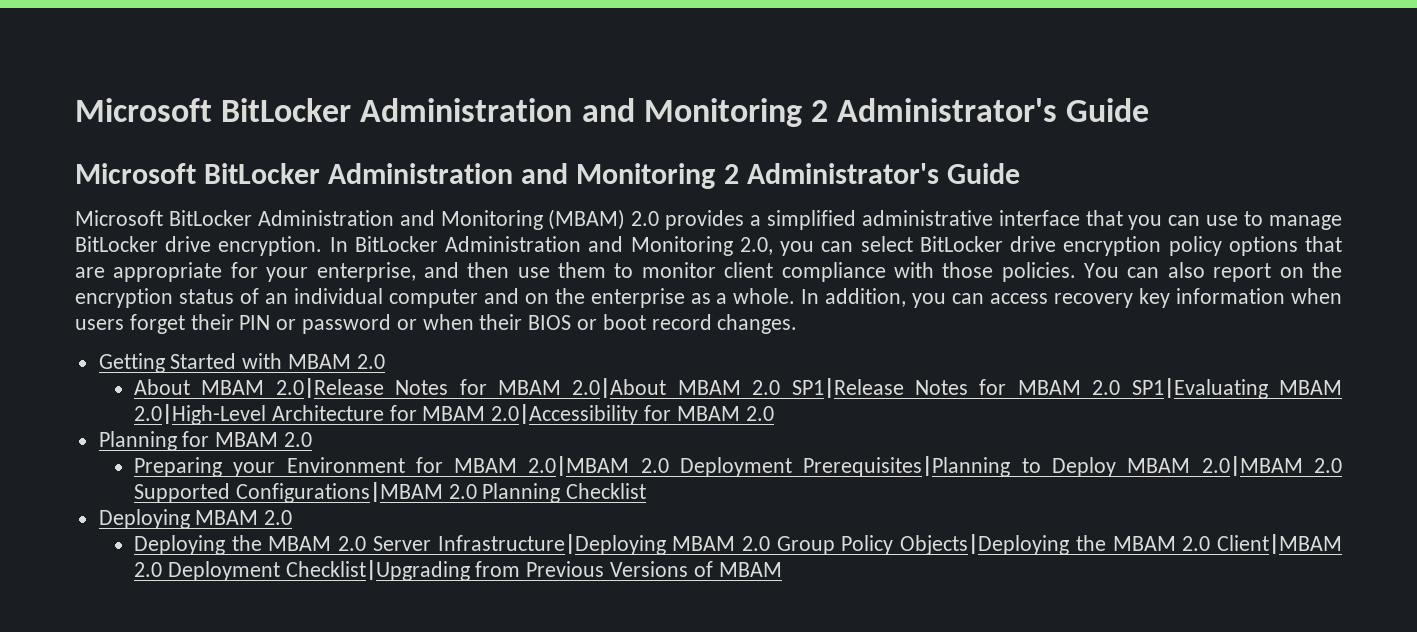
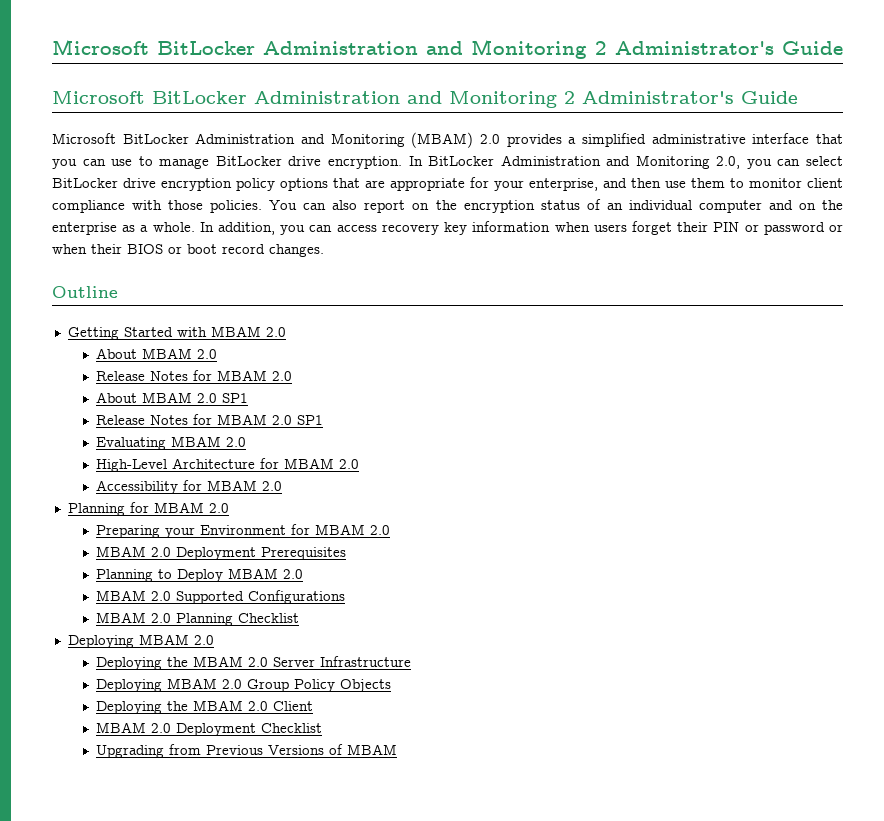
(798, 324) none -> [52,286,118,298] // Outline
[275,378,1342,399] [133,404,266,425] 2.0|Release Notes for MBAM 2.0|About MBAM 2.0 SP1|Release Notes for MBAM 2.0 SP1|Evaluating MBAM 2.0|High-Level -> [196,349,217,359] [95,370,292,381] [95,392,248,403] [95,414,323,425] [95,436,246,450] [95,459,167,472] 2.0 // Release Notes for MBAM 2.0 // About MBAM 2.0 SP1 // Release Notes for MBAM 2.0 SP1 // Evaluating MBAM 2.0 // High-Level
[491,404,639,425] 2.0|Accessibility -> [338,459,359,469] [95,480,178,494] 2.0 // Accessibility
[528,456,1342,477] [133,482,443,503] 2.0|MBAM 2.0 Deployment Prerequisites|Planning to Deploy MBAM 2.0|MBAM 2.0 Supported Configurations|MBAM -> [369,525,390,535] [95,546,346,560] [95,568,303,582] [95,590,345,604] [95,612,146,623] 2.0 // MBAM 2.0 Deployment Prerequisites // Planning to Deploy MBAM 2.0 // MBAM 2.0 Supported Configurations // MBAM
[437,534,666,555] Infrastructure|Deploying -> [319,656,411,667] [95,679,162,692] Infrastructure // Deploying
[900,534,1342,555] [133,560,470,581] Objects|Deploying the MBAM 2.0 Client|MBAM 2.0 Deployment Checklist|Upgrading -> [339,679,391,692] [95,700,313,714] [95,722,322,736] [95,745,164,758] Objects // Deploying the MBAM 2.0 Client // MBAM 2.0 Deployment Checklist // Upgrading

